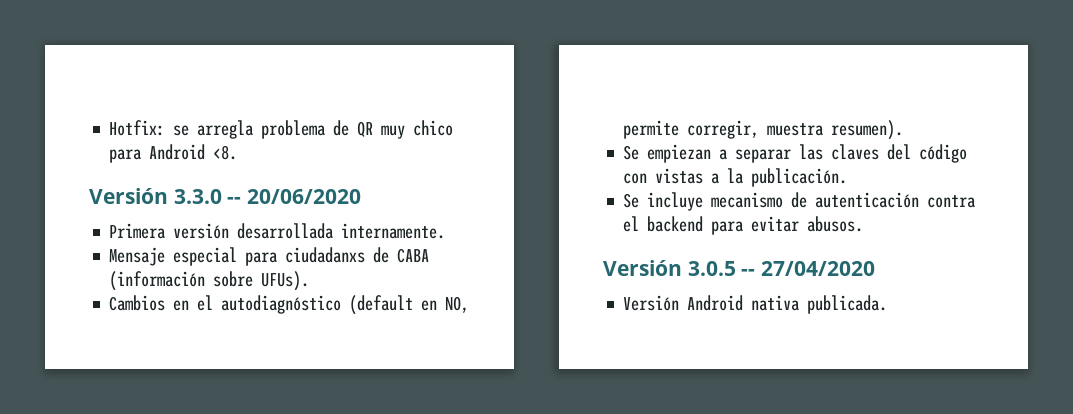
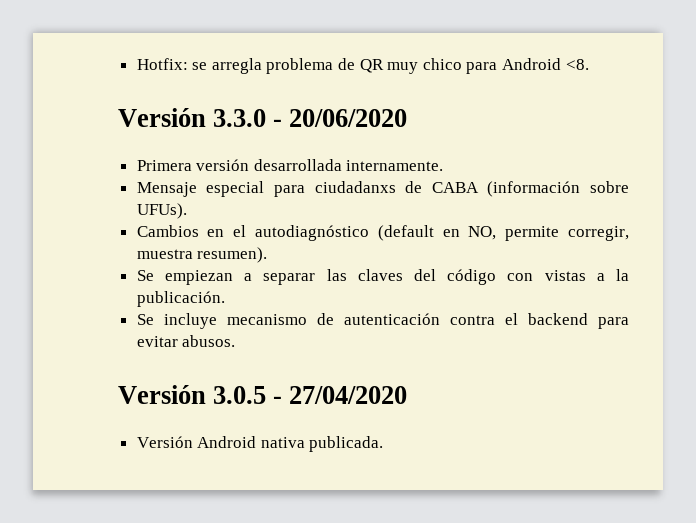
[227,197,242,204] -- -> [273,119,283,127] -
[741,269,756,276] -- -> [273,396,283,404] -

